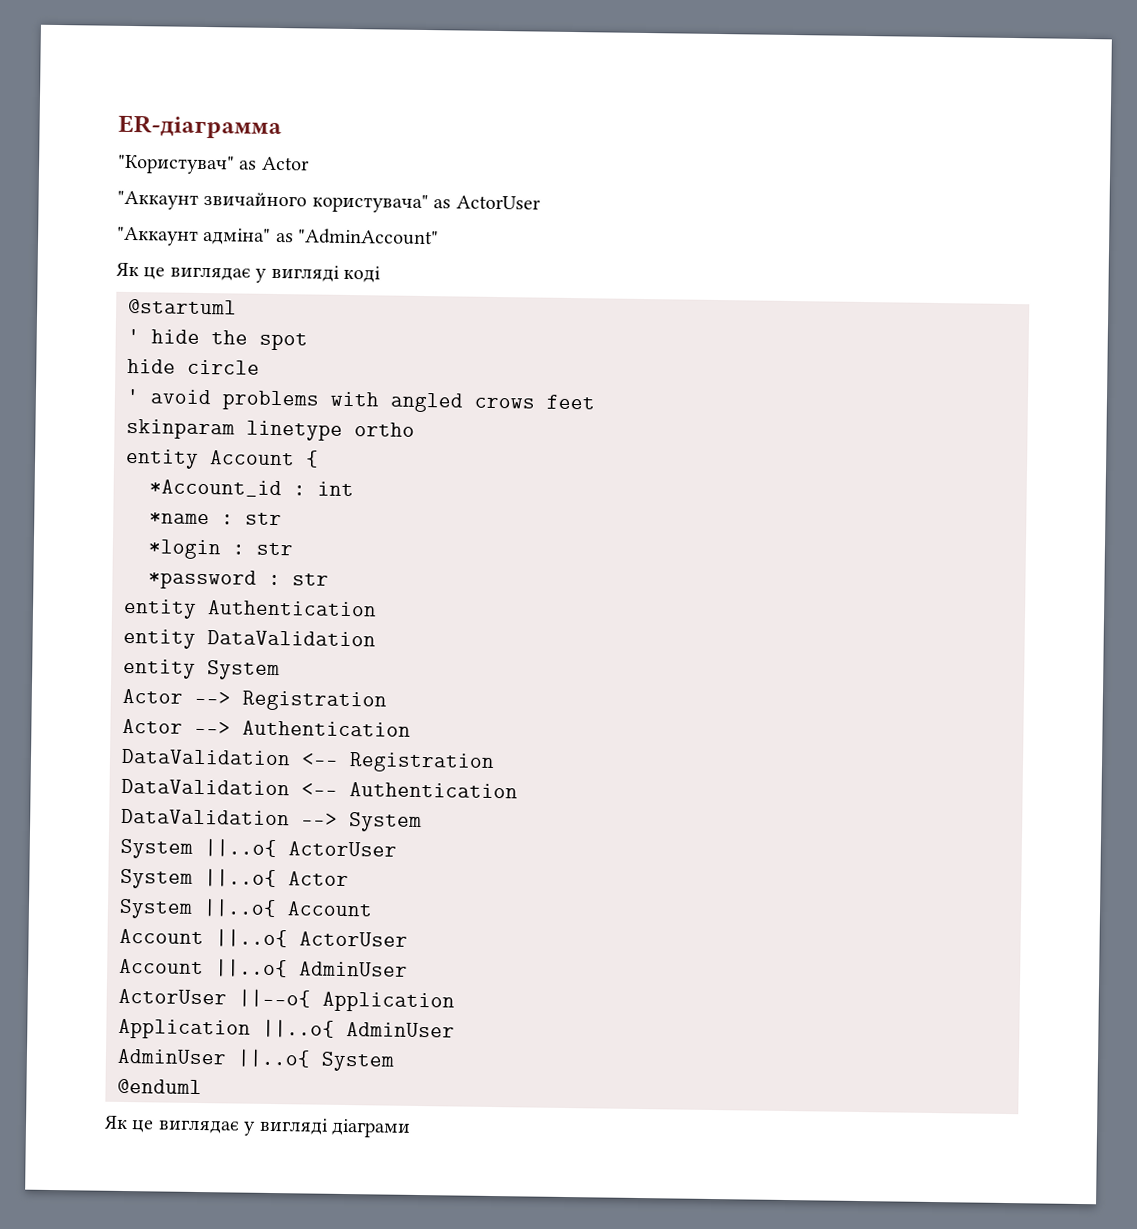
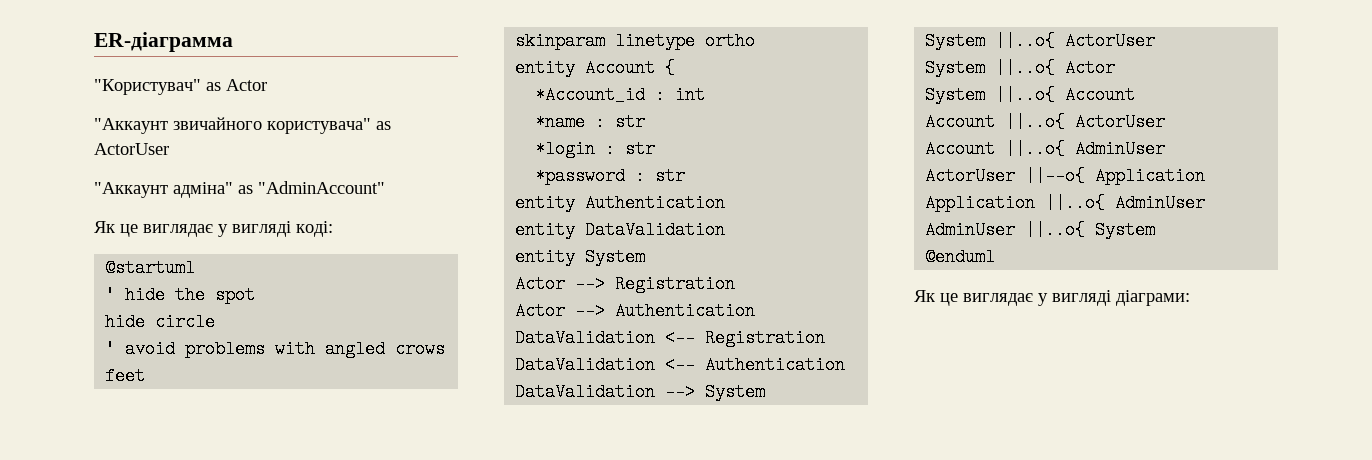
[343,265,381,283] кодi -> [296,221,333,237] кодi:
[331,1118,411,1138] діаграми -> [1116,290,1190,306] діаграми:

